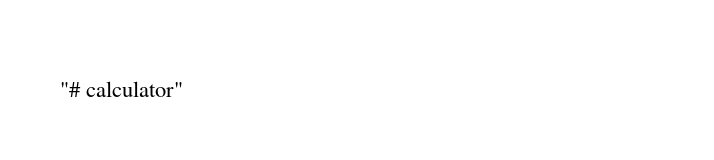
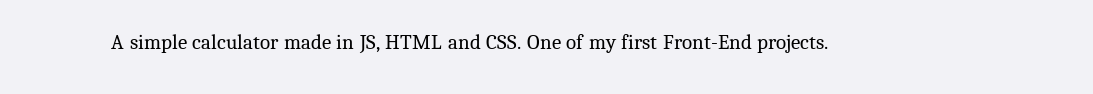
[60,81,184,97] "# calculator" -> [111,34,829,54] A simple calculator made in JS, HTML and CSS. One of my first Front-End projects.

